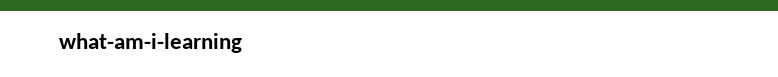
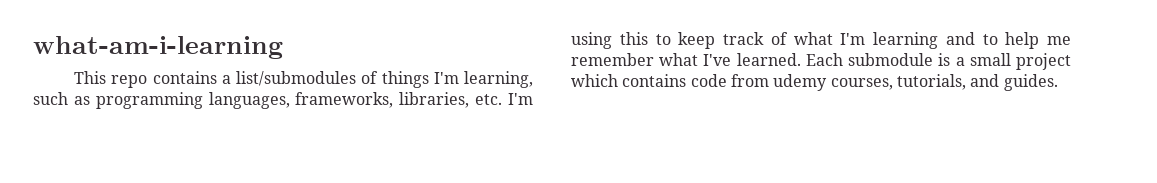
(242, 43) none -> [74,71,533,88] [33,92,534,109] [571,32,1071,49] [571,53,1071,70] [571,74,1058,91] // This repo contains a list/submodules of things I'm learning, such as programming languages, frameworks, libraries, etc. I'm using this to keep track of what I'm learning and to help me remember what I've learned. Each submodule is a small project which contains code from udemy courses, tutorials, and guides.

